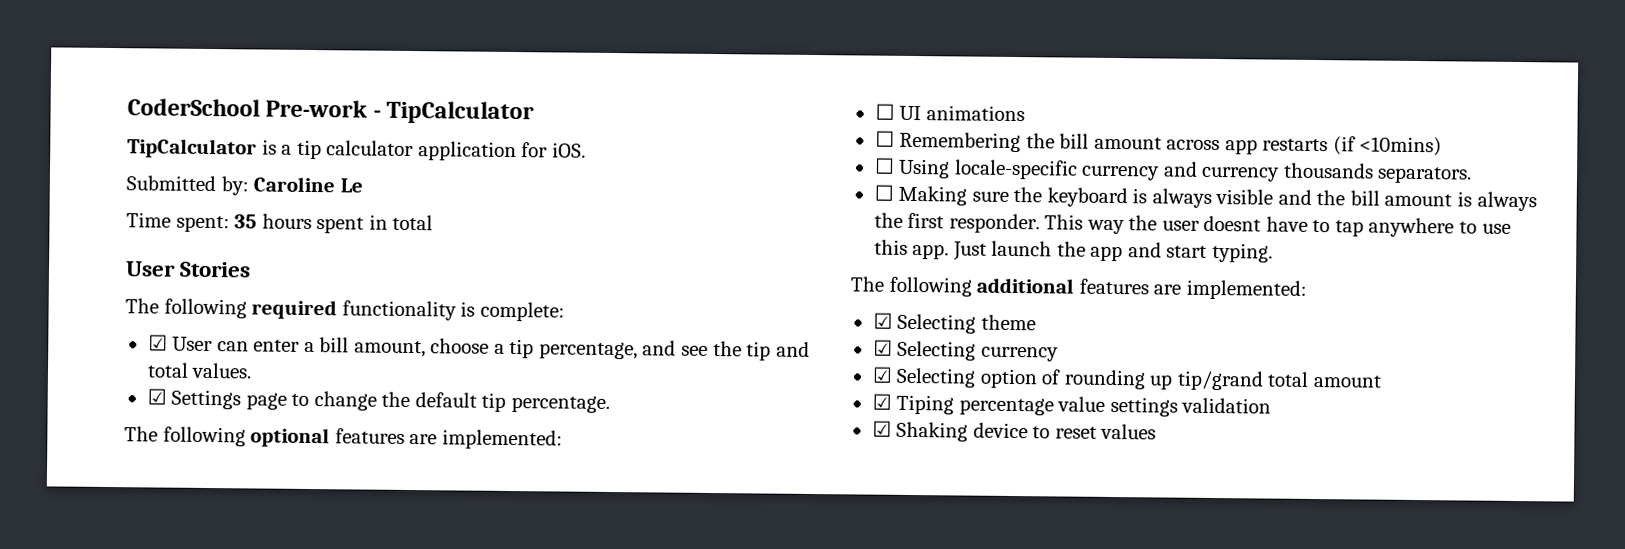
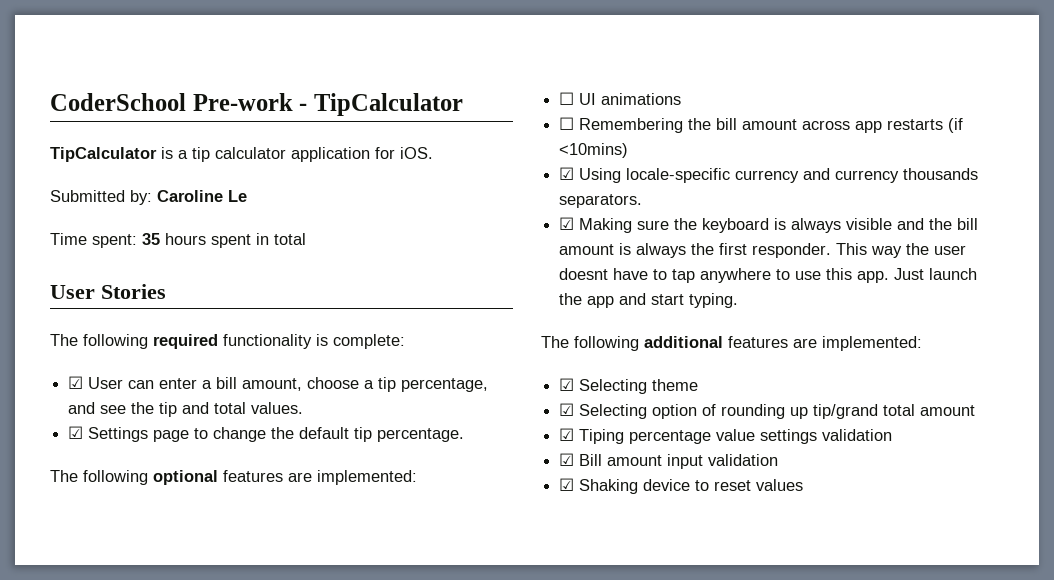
[874,157,895,174] ☐ -> [559,167,575,180] ☑
[873,184,894,201] ☐ -> [559,217,575,230] ☑
[872,339,1059,362] // ☑ Selecting currency -> (699, 385) none
(1272, 405) none -> [559,453,779,469] // ☑ Bill amount input validation

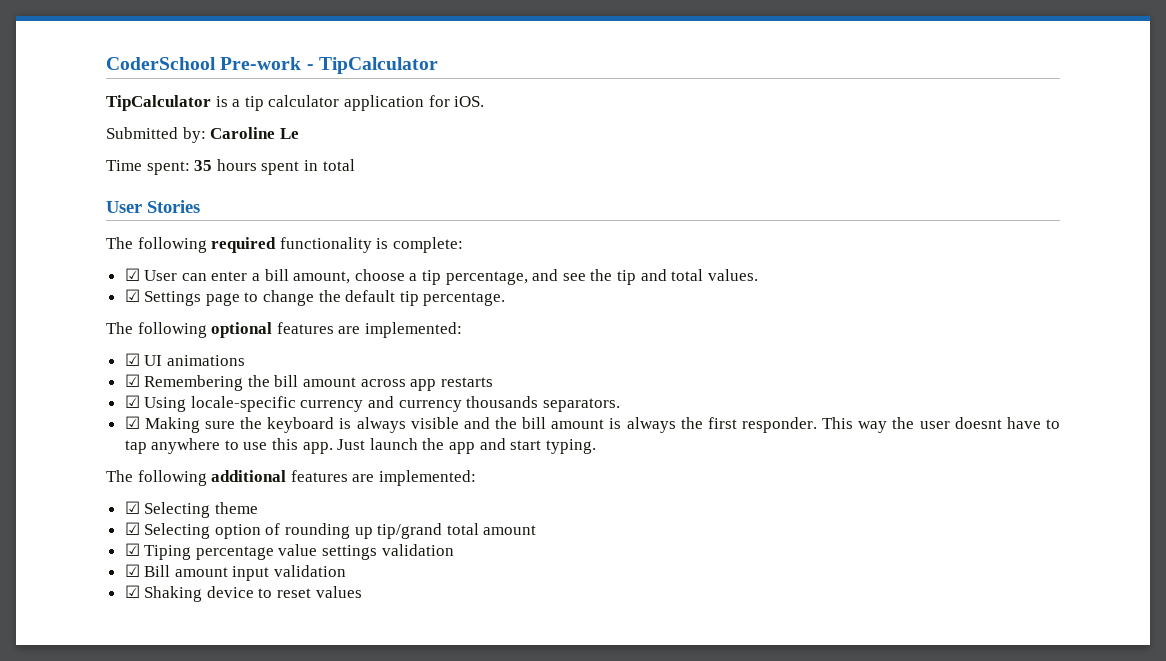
[559,92,575,105] ☐ -> [124,353,140,366] ☑
[559,117,575,130] ☐ -> [124,374,140,387] ☑
[948,118,964,133] [559,143,629,158] (if <10mins) -> (493, 382) none

